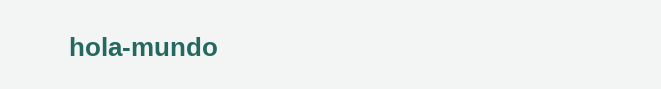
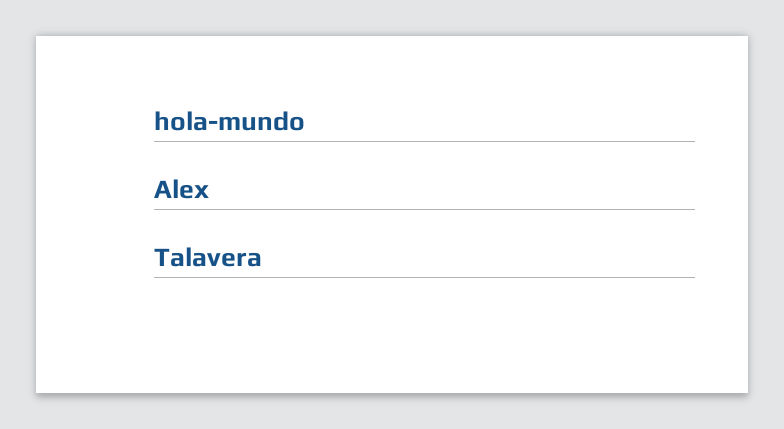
(218, 46) none -> [154,179,209,199] [154,247,262,267] // Alex // Talavera

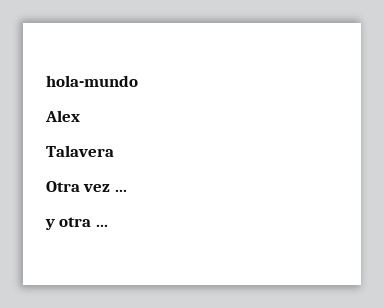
(262, 257) none -> [46,181,127,192] [45,217,108,230] // Otra vez ... // y otra ...

